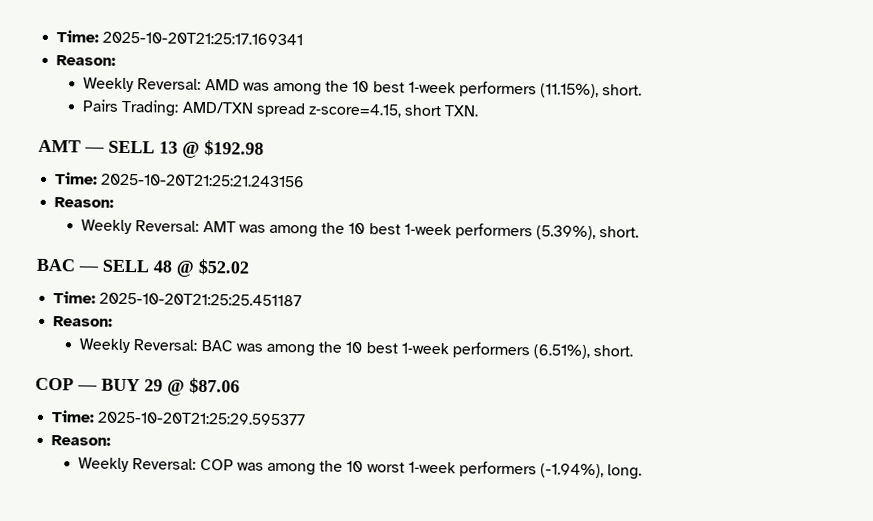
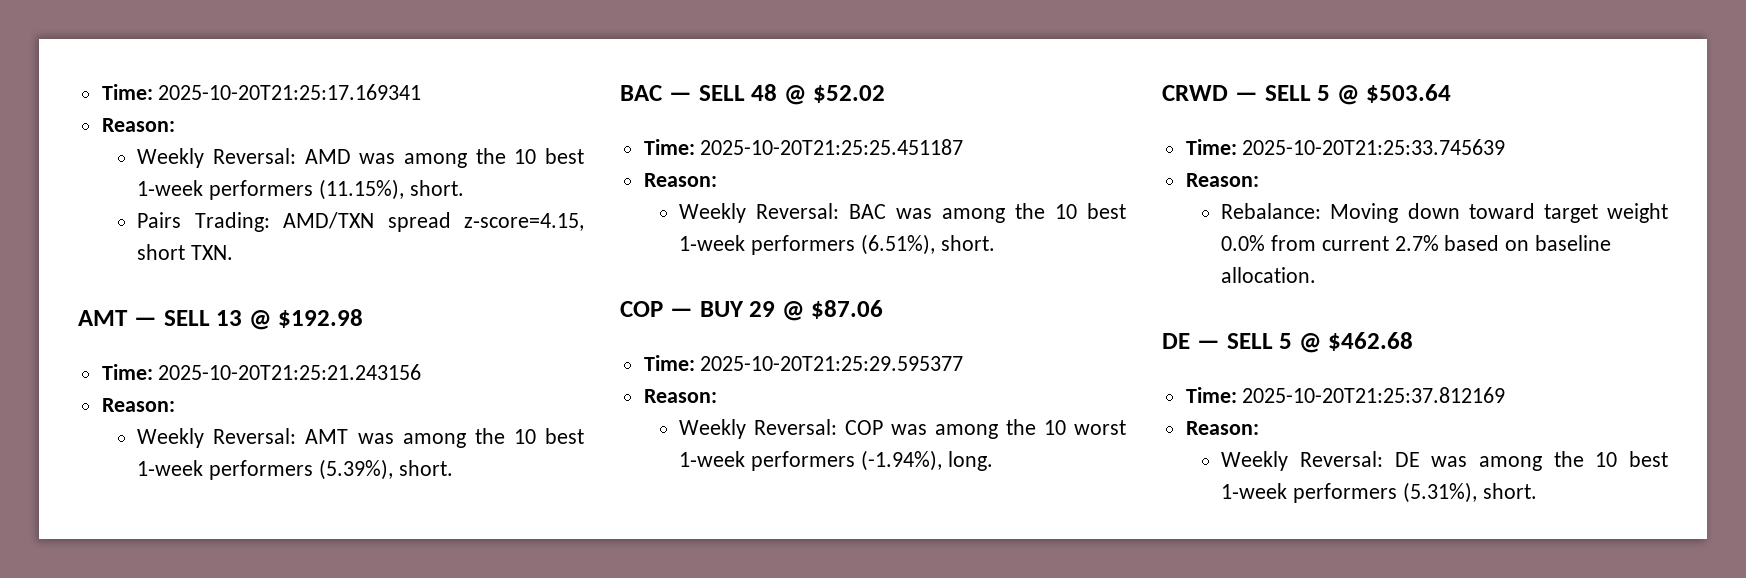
(643, 472) none -> [1162,84,1451,105] [1185,139,1506,155] [1185,173,1259,187] [1221,203,1668,223] [1221,235,1611,251] [1221,267,1317,283] [1162,332,1413,353] [1185,387,1506,403] [1185,421,1259,435] [1221,451,1668,471] [1221,482,1537,503] // CRWD — SELL 5 @ $503.64 // Time: 2025-10-20T21:25:33.745639 // Reason: // Rebalance: Moving down toward target weight 0.0% from current 2.7% based on baseline allocation. // DE — SELL 5 @ $462.68 // Time: 2025-10-20T21:25:37.812169 // Reason: // Weekly Reversal: DE was among the 10 best 1‑week performers (5.31%), short.

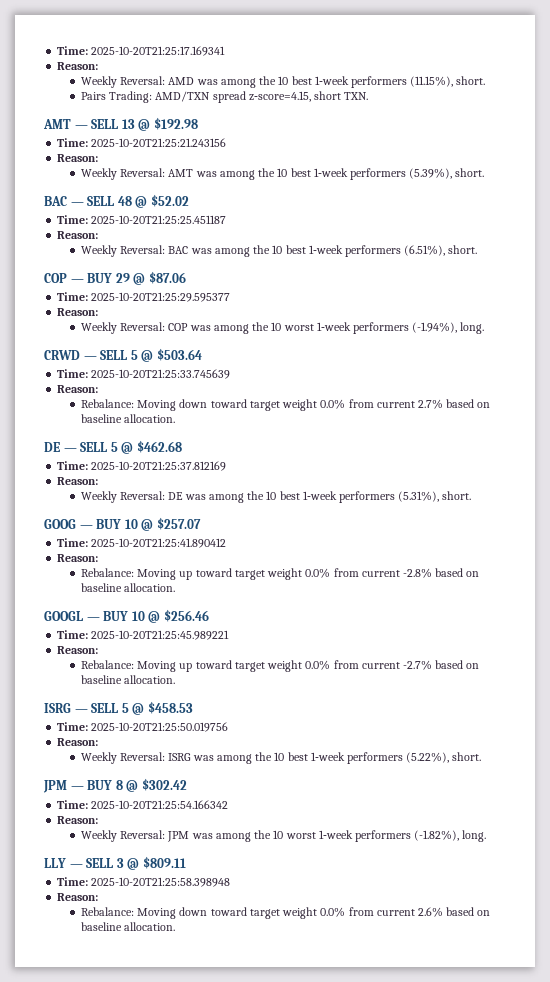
(1537, 491) none -> [44,517,201,531] [57,538,227,548] [57,554,99,562] [80,568,480,580] [80,583,176,592] [44,609,209,623] [57,630,230,640] [57,646,99,654] [80,660,480,672] [80,675,176,684] [44,701,193,715] [57,722,229,732] [57,738,99,746] [80,752,482,764] [43,778,187,793] [57,800,229,809] [57,816,99,824] [80,830,487,842] [44,856,186,870] [57,877,231,887] [57,893,99,901] [80,907,491,919] [80,922,176,931] // GOOG — BUY 10 @ $257.07 // Time: 2025-10-20T21:25:41.890412 // Reason: // Rebalance: Moving up toward target weight 0.0% from current -2.8% based on baseline allocation. // GOOGL — BUY 10 @ $256.46 // Time: 2025-10-20T21:25:45.989221 // Reason: // Rebalance: Moving up toward target weight 0.0% from current -2.7% based on baseline allocation. // ISRG — SELL 5 @ $458.53 // Time: 2025-10-20T21:25:50.019756 // Reason: // Weekly Reversal: ISRG was among the 10 best 1‑week performers (5.22%), short. // JPM — BUY 8 @ $302.42 // Time: 2025-10-20T21:25:54.166342 // Reason: // Weekly Reversal: JPM was among the 10 worst 1‑week performers (-1.82%), long. // LLY — SELL 3 @ $809.11 // Time: 2025-10-20T21:25:58.398948 // Reason: // Rebalance: Moving down toward target weight 0.0% from current 2.6% based on baseline allocation.

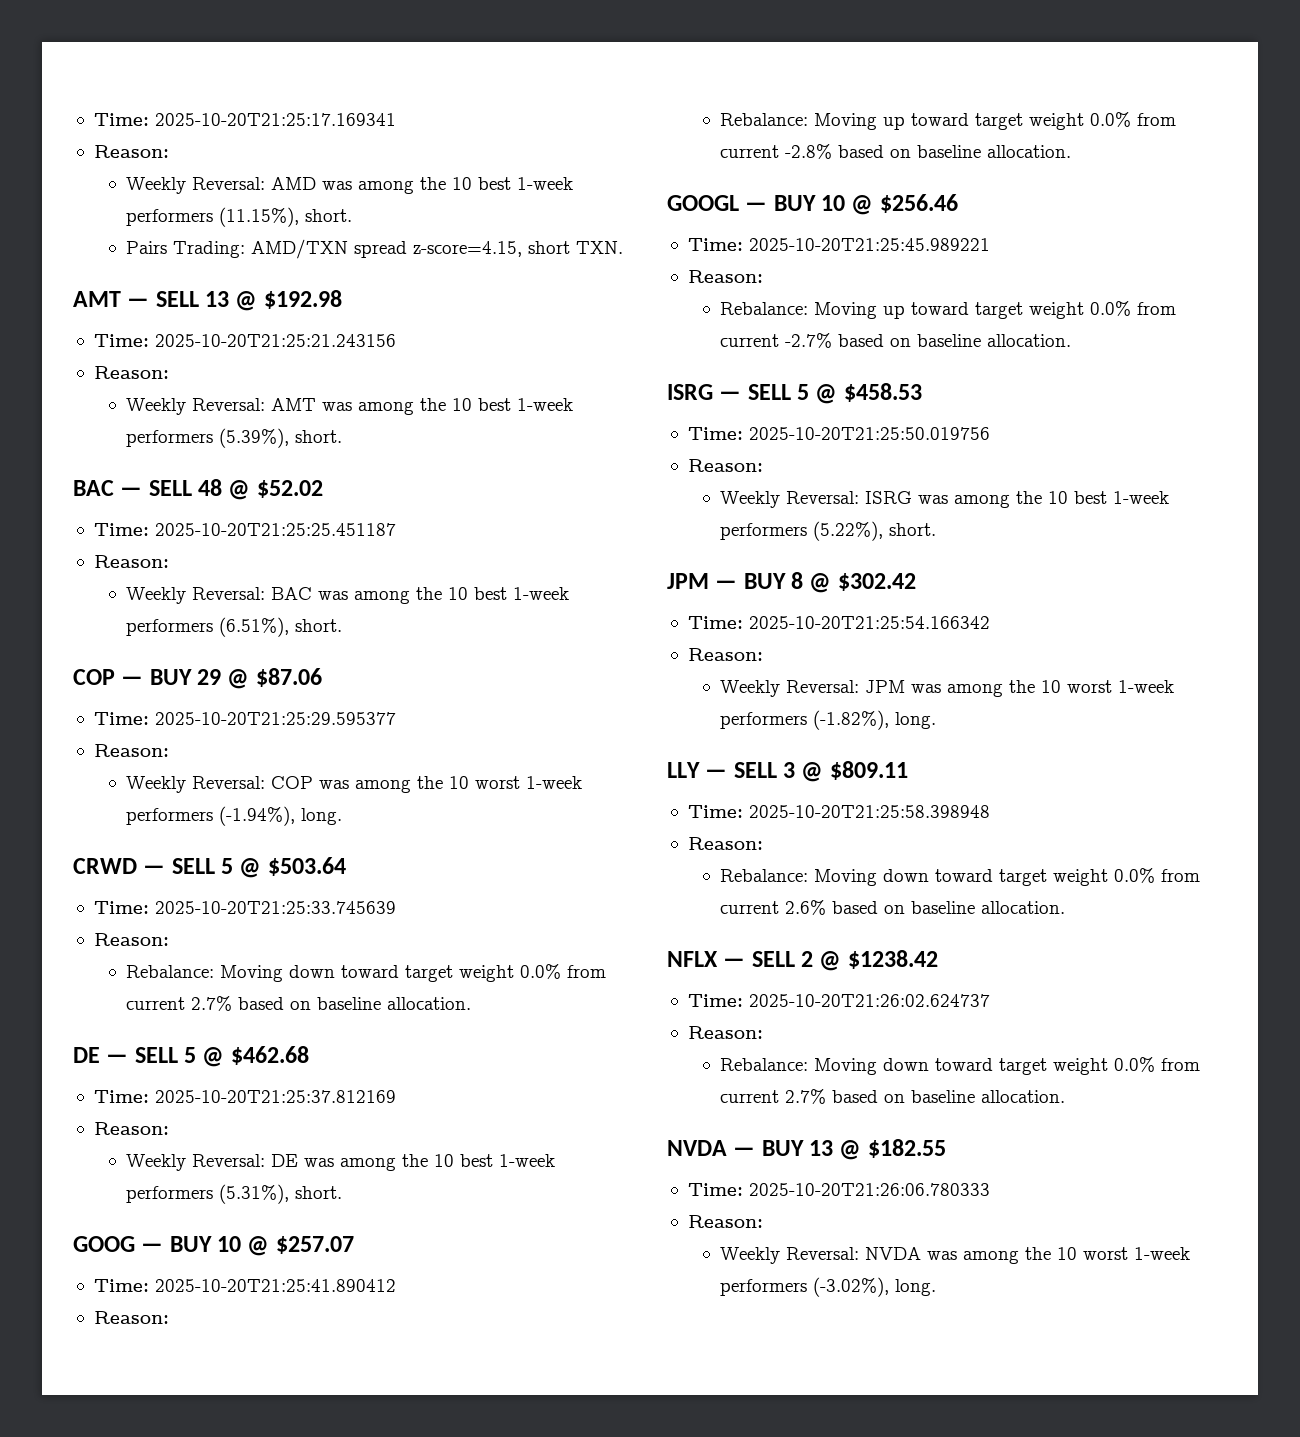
(176, 926) none -> [667,950,938,971] [687,994,990,1007] [687,1026,763,1039] [719,1057,1200,1075] [719,1089,1065,1104] [667,1139,946,1160] [687,1183,990,1196] [687,1215,763,1228] [719,1247,1190,1264] [719,1277,936,1297] // NFLX — SELL 2 @ $1238.42 // Time: 2025-10-20T21:26:02.624737 // Reason: // Rebalance: Moving down toward target weight 0.0% from current 2.7% based on baseline allocation. // NVDA — BUY 13 @ $182.55 // Time: 2025-10-20T21:26:06.780333 // Reason: // Weekly Reversal: NVDA was among the 10 worst 1‑week performers (-3.02%), long.

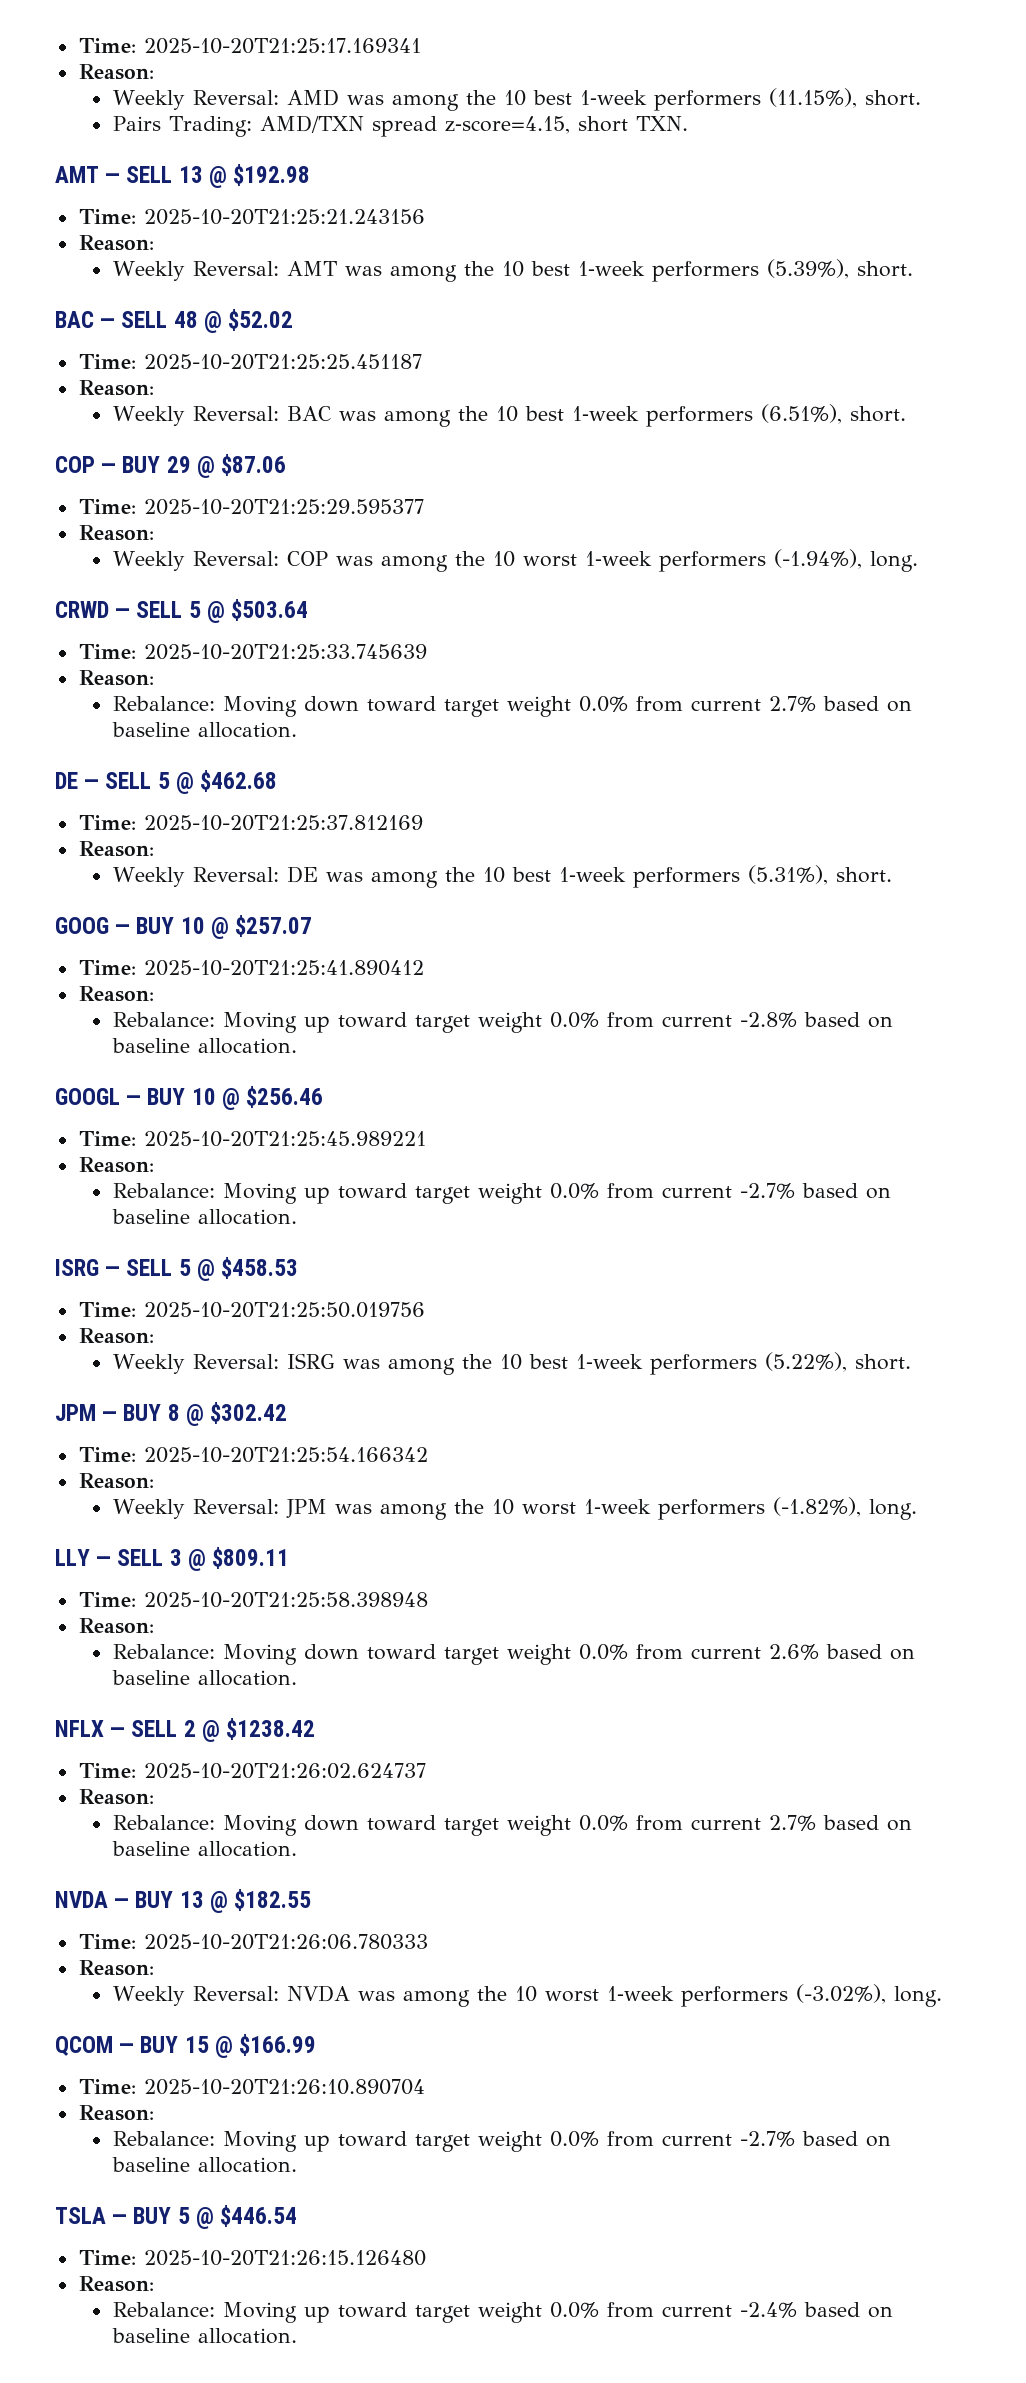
(936, 1287) none -> [55,2034,317,2058] [78,2079,425,2095] [78,2105,154,2121] [112,2131,891,2152] [111,2157,297,2173] [55,2205,298,2229] [78,2250,426,2266] [78,2276,154,2292] [112,2302,893,2323] [111,2328,297,2344] // QCOM — BUY 15 @ $166.99 // Time: 2025-10-20T21:26:10.890704 // Reason: // Rebalance: Moving up toward target weight 0.0% from current -2.7% based on baseline allocation. // TSLA — BUY 5 @ $446.54 // Time: 2025-10-20T21:26:15.126480 // Reason: // Rebalance: Moving up toward target weight 0.0% from current -2.4% based on baseline allocation.

